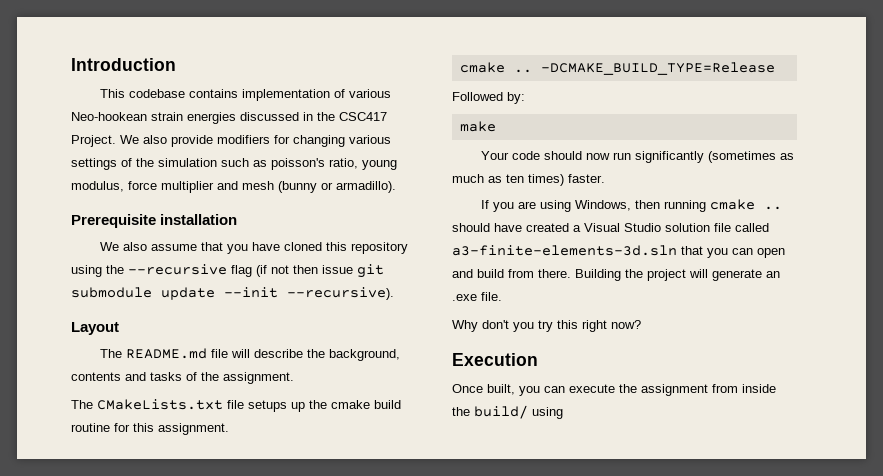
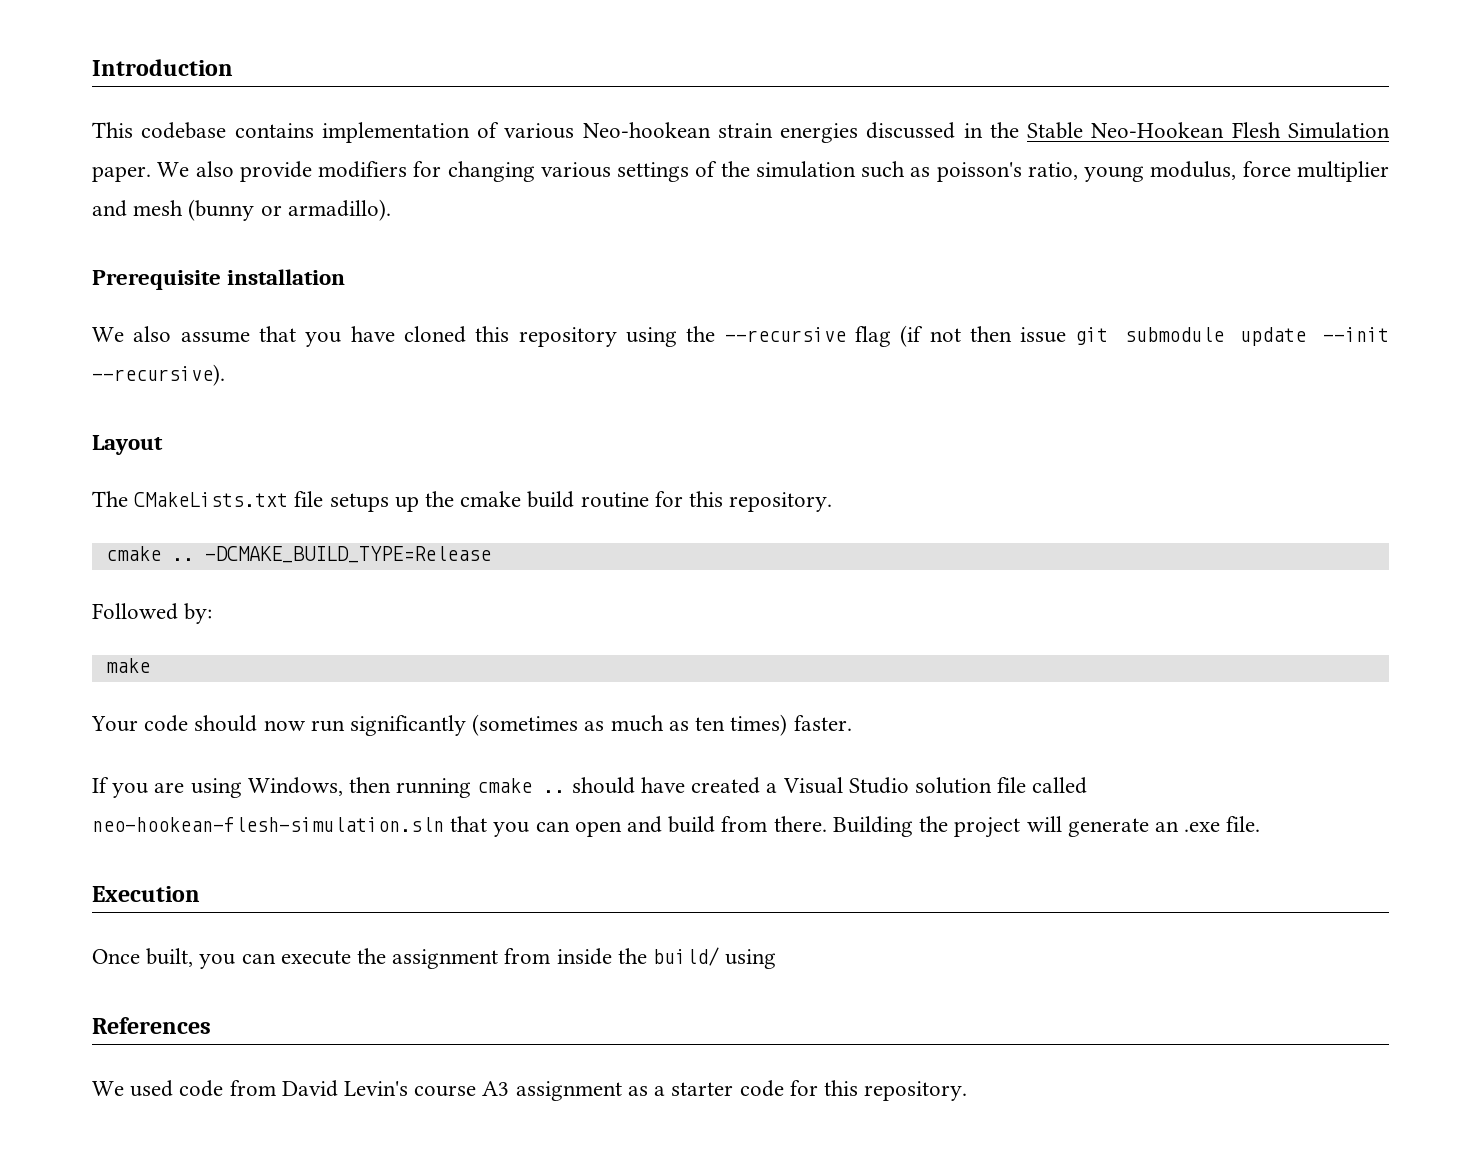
[339,112,387,121] [71,135,116,147] CSC417 Project. -> [1027,122,1390,139] [92,166,151,182] Stable Neo-Hookean Flesh Simulation paper.
[100,348,401,361] [71,372,294,384] // The README.md file will describe the background, contents and tasks of the assignment. -> (163, 445) none
[158,423,229,435] assignment. -> [729,492,833,512] repository.
[452,245,677,256] a3-finite-elements-3d.sln -> [92,817,444,832] neo-hookean-flesh-simulation.sln
[452,320,641,332] // Why don't you try this right now? -> (1261, 824) none
(563, 413) none -> [92,1017,211,1034] [92,1080,968,1101] // References // We used code from David Levin's course A3 assignment as a starter code for this repository.

